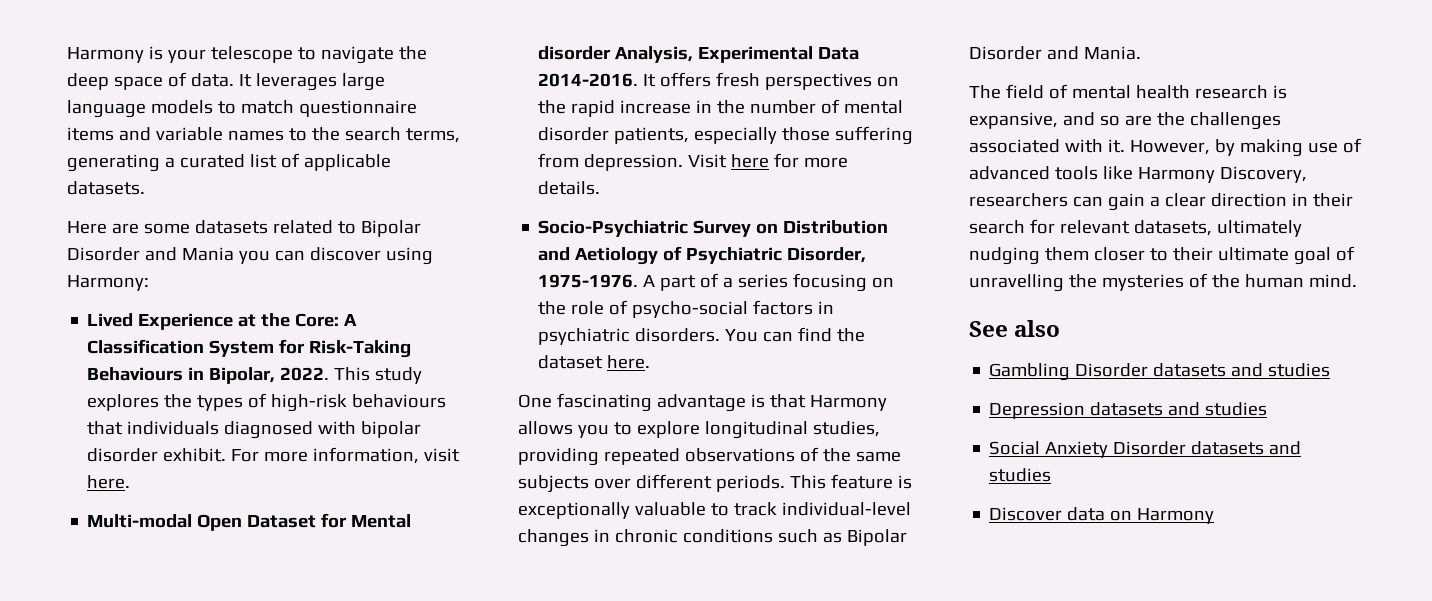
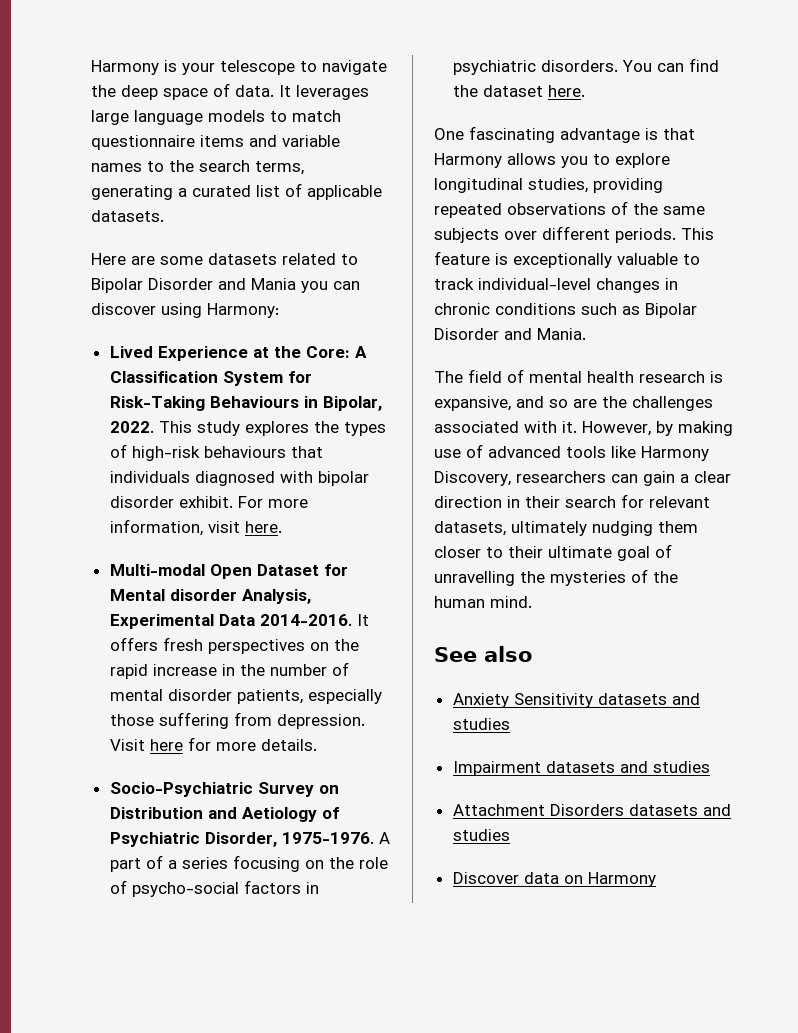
[989,363,1331,381] [989,402,1268,419] [989,441,1187,458] Gambling Disorder datasets and studies // Depression datasets and studies // Social Anxiety Disorder -> [452,693,700,708] [452,718,510,730] [452,761,710,776] [452,804,624,816] Anxiety Sensitivity datasets and studies // Impairment datasets and studies // Attachment Disorders

